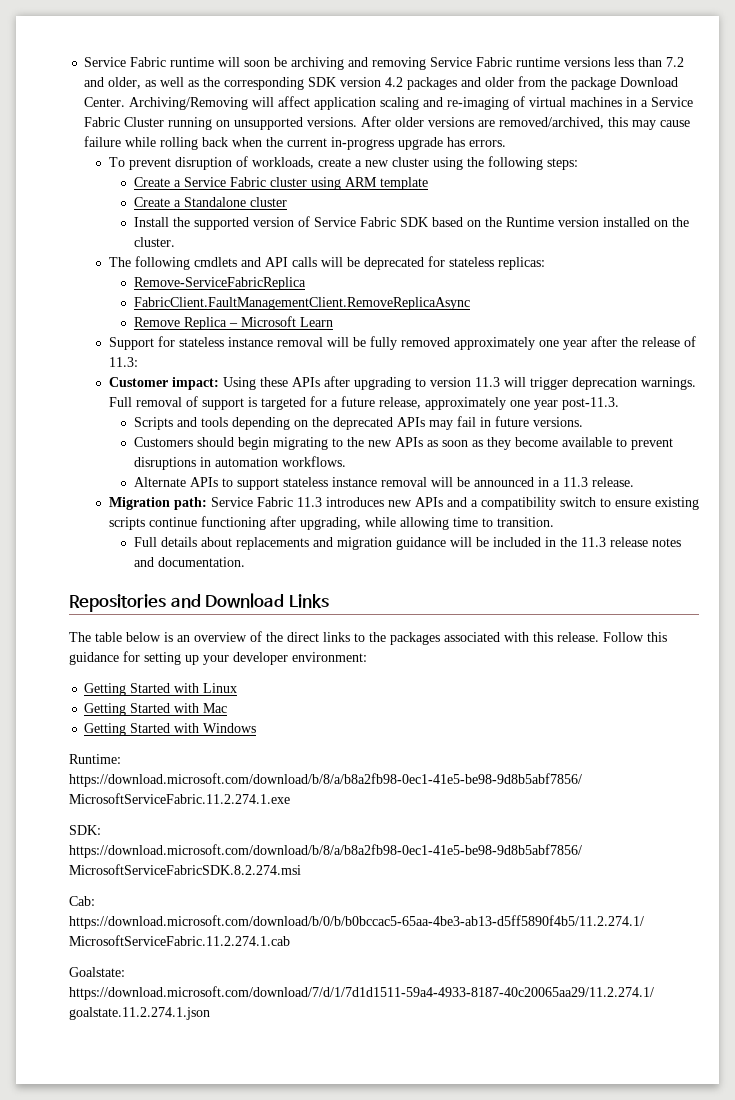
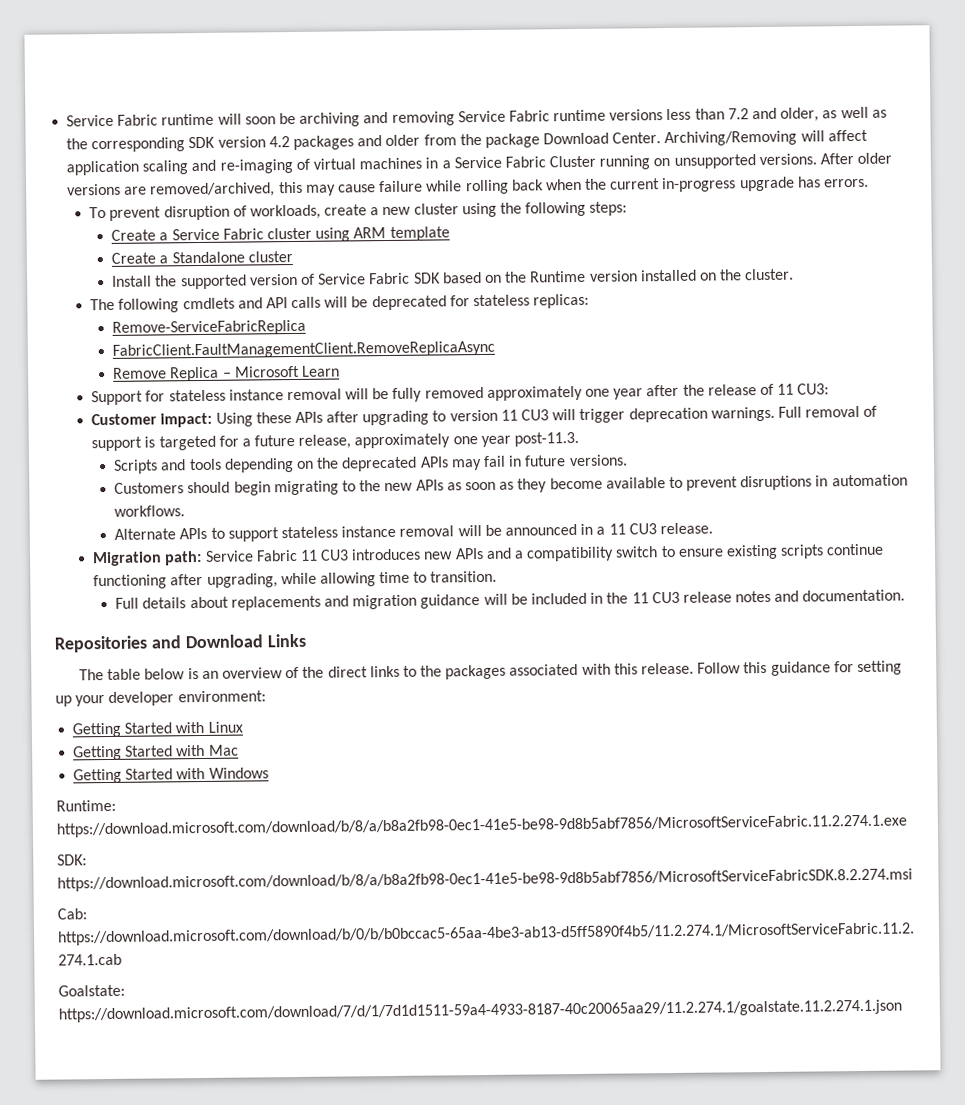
[108,357,138,367] 11.3: -> [777,383,830,395] 11 CU3:
[474,377,500,387] 11.3 -> [500,409,550,421] 11 CU3
[562,477,588,487] 11.3 -> [608,523,657,535] 11 CU3
[296,497,322,507] 11.3 -> [299,549,350,561] 11 CU3
[580,537,606,547] 11.3 -> [631,591,680,604] 11 CU3

